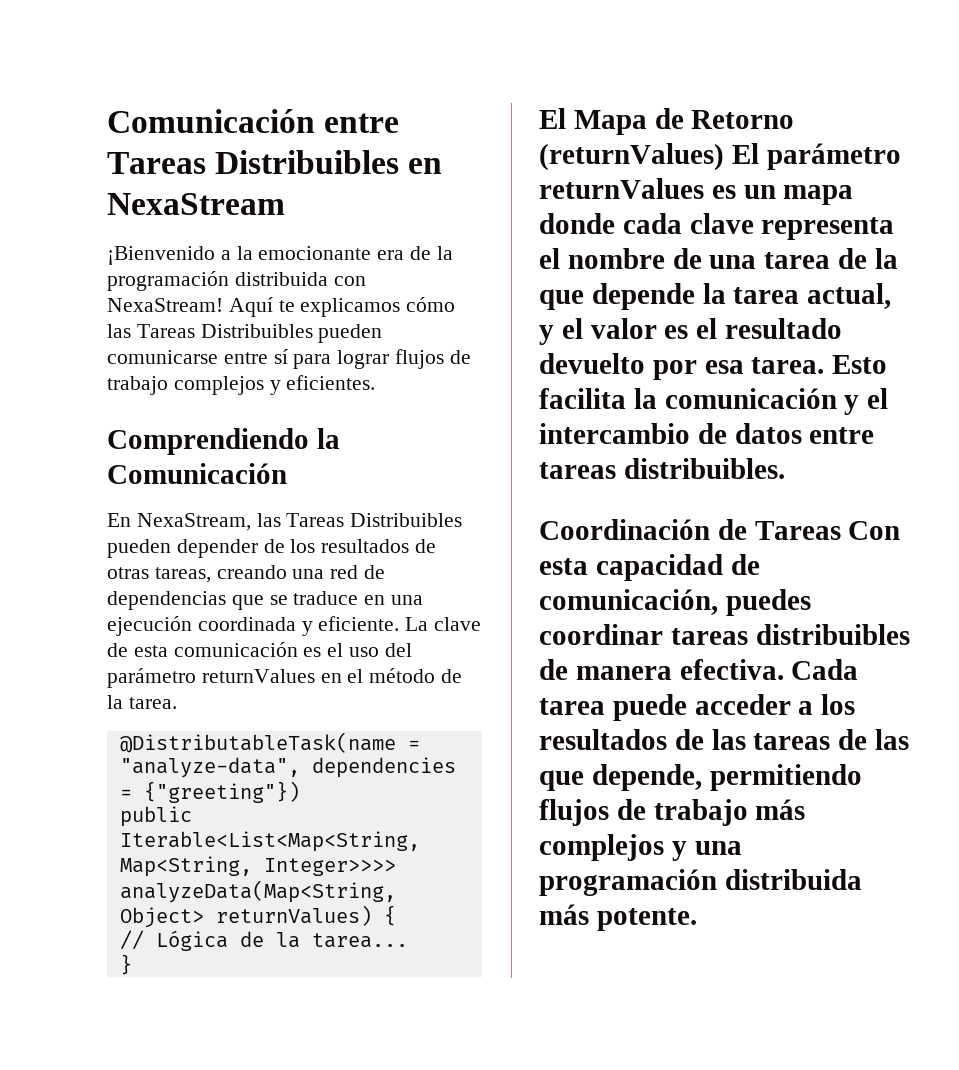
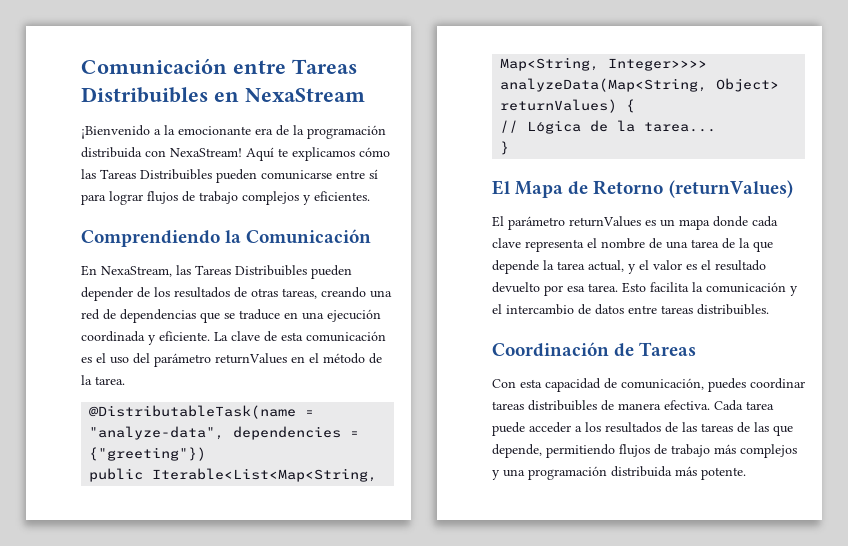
(724, 157) none -> (793, 189) //
(841, 530) none -> (697, 349) //

